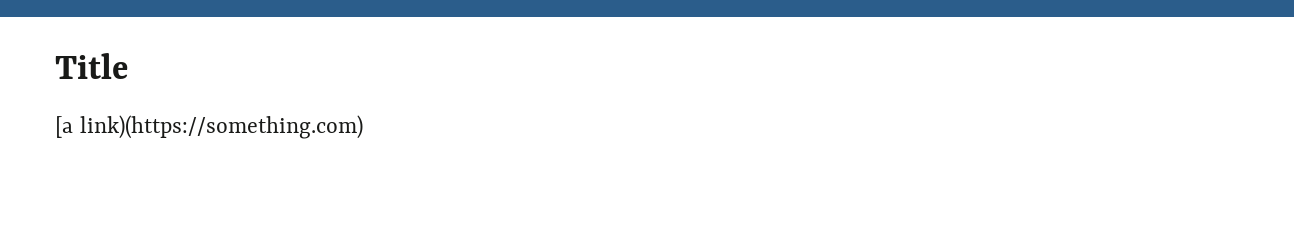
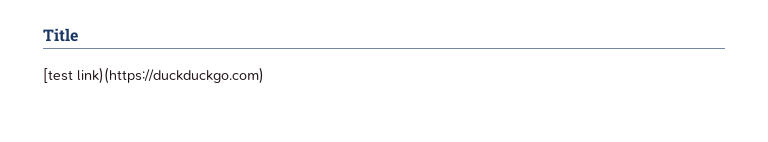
[55,115,363,139] [a link)(https://something.com) -> [43,67,264,84] [test link)(https://duckduckgo.com)

